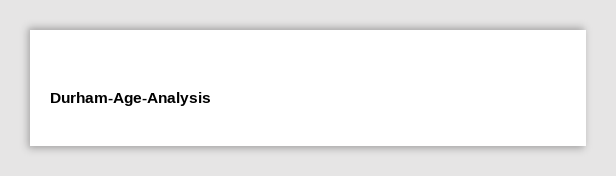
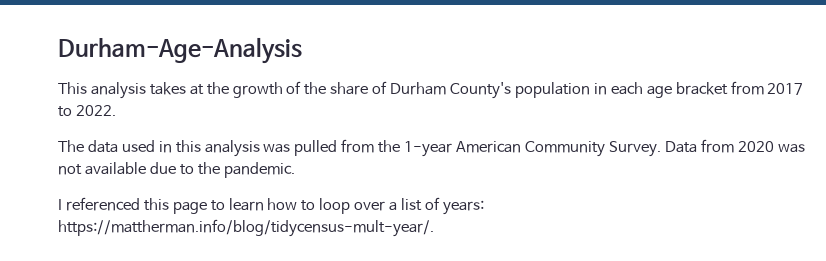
(211, 99) none -> [58,81,804,99] [58,105,116,117] [58,139,805,157] [58,162,295,178] [58,197,484,215] [58,219,434,237] // This analysis takes at the growth of the share of Durham County's population in each age bracket from 2017 to 2022. // The data used in this analysis was pulled from the 1-year American Community Survey. Data from 2020 was not available due to the pandemic. // I referenced this page to learn how to loop over a list of years: https://mattherman.info/blog/tidycensus-mult-year/.

